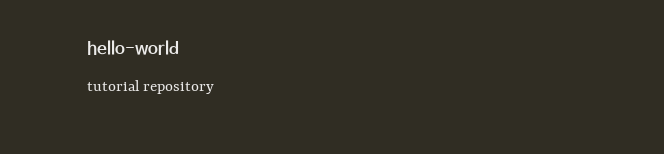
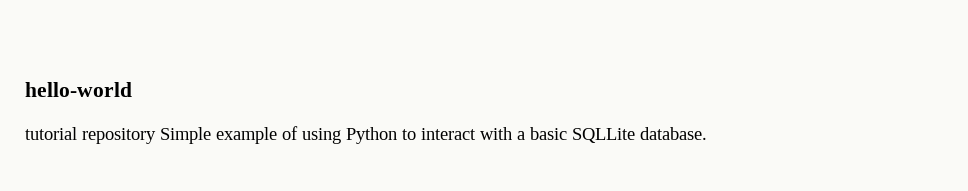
(215, 88) none -> [160,126,707,144] Simple example of using Python to interact with a basic SQLLite database.

